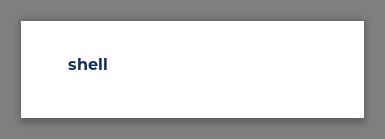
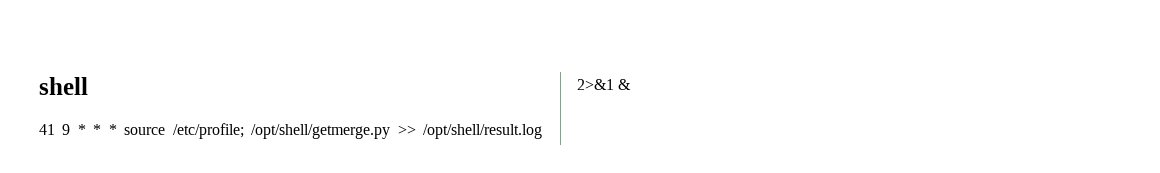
(108, 64) none -> [39,123,542,139] [577,79,632,90] // 41 9 * * * source /etc/profile; /opt/shell/getmerge.py >> /opt/shell/result.log 2>&1 &

